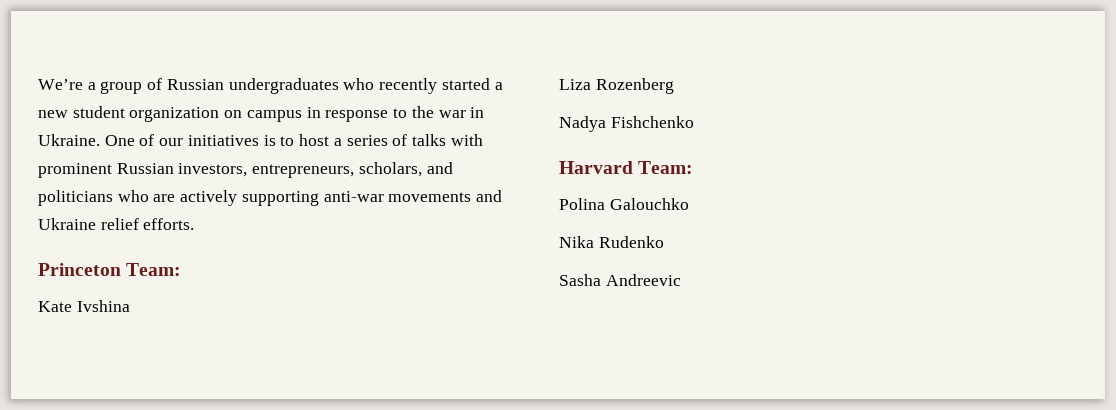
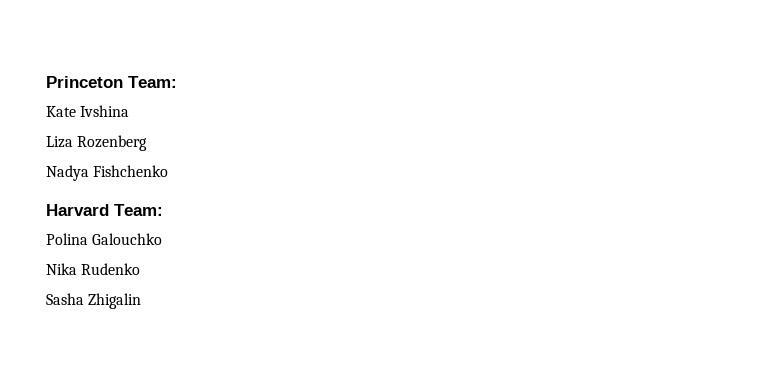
[38,78,503,94] [38,106,485,122] [38,134,483,146] [38,162,453,178] [38,190,503,206] [38,218,195,230] We’re a group of Russian undergraduates who recently started a new student organization on campus in response to the war in Ukraine. One of our initiatives is to host a series of talks with prominent Russian investors, entrepreneurs, scholars, and politicians who are actively supporting anti-war movements and Ukraine relief efforts. // -> (46, 82) none
[605,274,681,286] Andreevic -> [88,293,142,309] Zhigalin

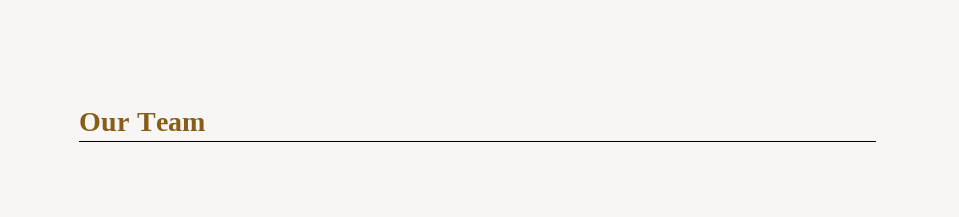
[46,76,177,88] [46,105,130,117] [46,135,148,151] [46,165,169,181] [46,204,163,216] [46,233,163,245] [46,263,141,275] [46,293,142,309] Princeton Team: // Kate Ivshina // Liza Rozenberg // Nadya Fishchenko // Harvard Team: // Polina Galouchko // Nika Rudenko // Sasha Zhigalin -> [79,113,205,131] Our Team

